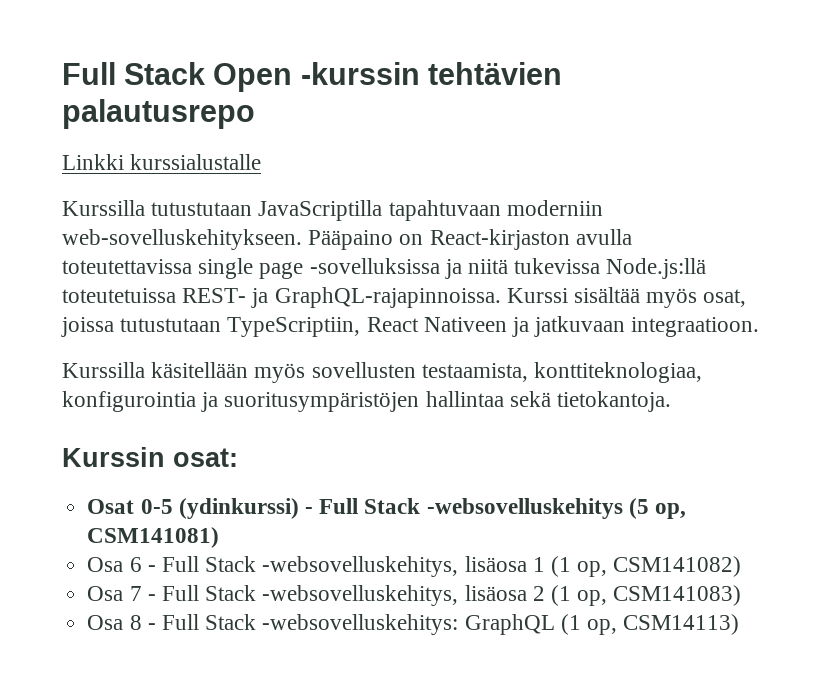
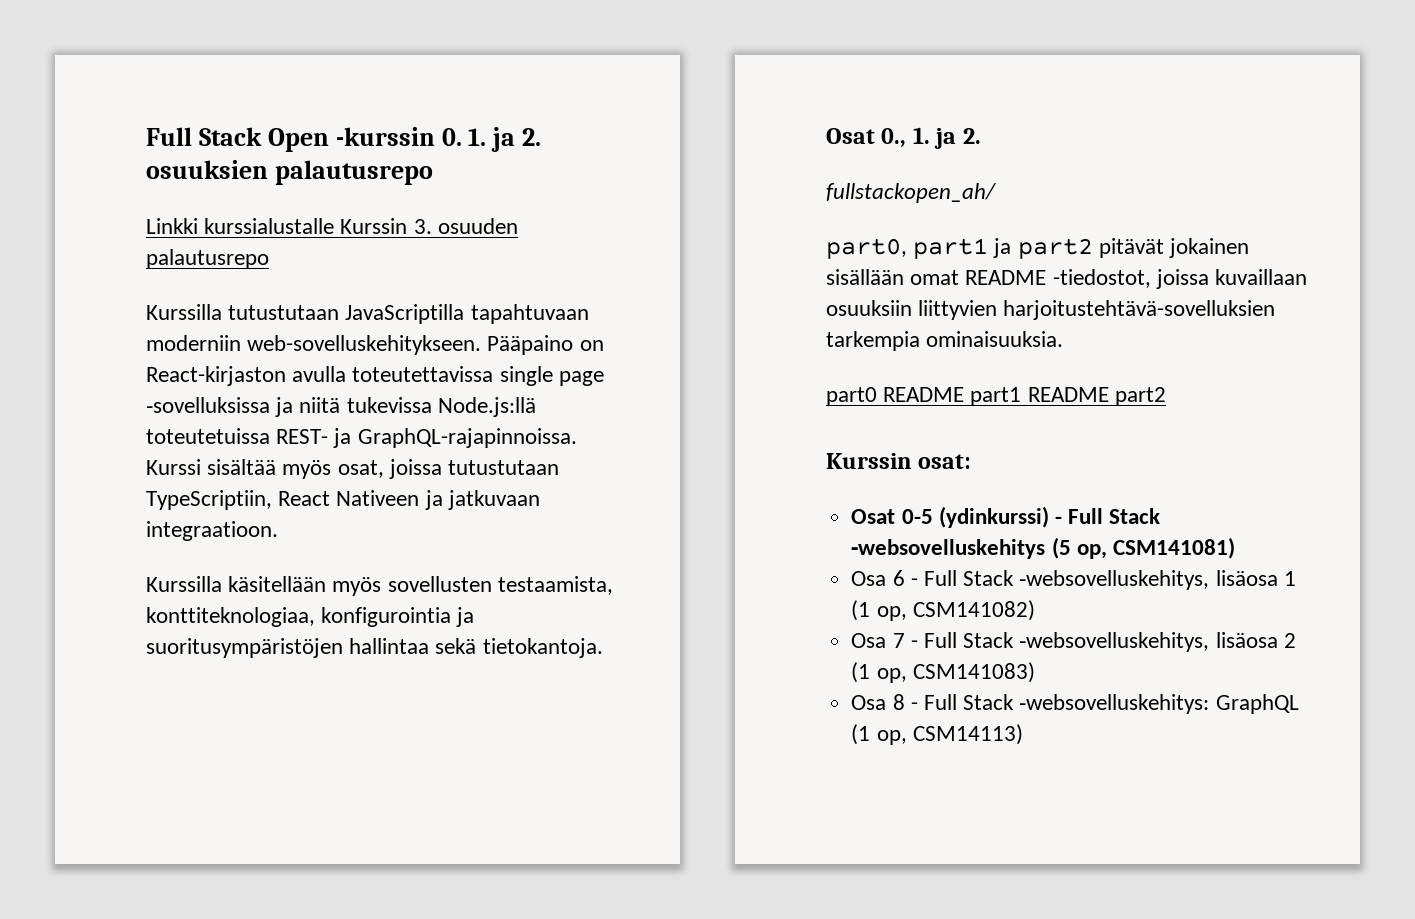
[427,62,562,85] tehtävien -> [441,127,542,152] [146,160,268,179] 0. 1. ja 2. osuuksien
(262, 162) none -> [340,218,518,234] [146,249,269,269] Kurssin 3. osuuden palautusrepo
(672, 401) none -> [826,127,981,149] [826,183,997,203] [826,238,1250,259] [826,269,1308,289] [826,300,1276,320] [826,331,1064,351] [826,387,1166,406] // Osat 0., 1. ja 2. // fullstackopen_ah/ // part0, part1 ja part2 pitävät jokainen sisällään omat README -tiedostot, joissa kuvaillaan osuuksiin liittyvien harjoitustehtävä-sovelluksien tarkempia ominaisuuksia. // part0 README part1 README part2

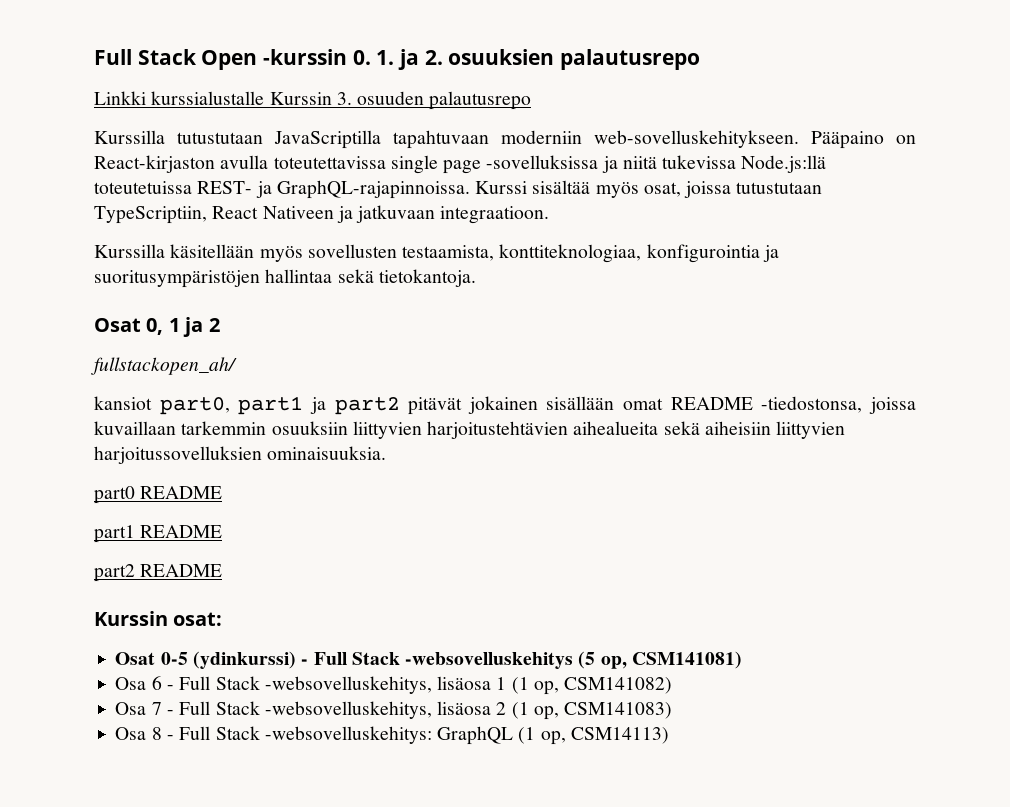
[881,127,981,149] 0., 1. ja 2. -> [146,317,220,337] 0, 1 ja 2
(997, 193) none -> [94,396,152,410] kansiot
[1052,269,1151,288] -tiedostot, -> [761,396,863,413] -tiedostonsa,
(1308, 277) none -> [181,421,267,435] tarkemmin
[1003,300,1276,320] [826,331,920,351] harjoitustehtävä-sovelluksien tarkempia -> [427,421,846,439] [94,446,262,464] harjoitustehtävien aihealueita sekä aiheisiin liittyvien harjoitussovelluksien
(965, 394) none -> (223, 492) //
[1114,387,1166,406] part2 -> [94,564,223,582] // part2 README

